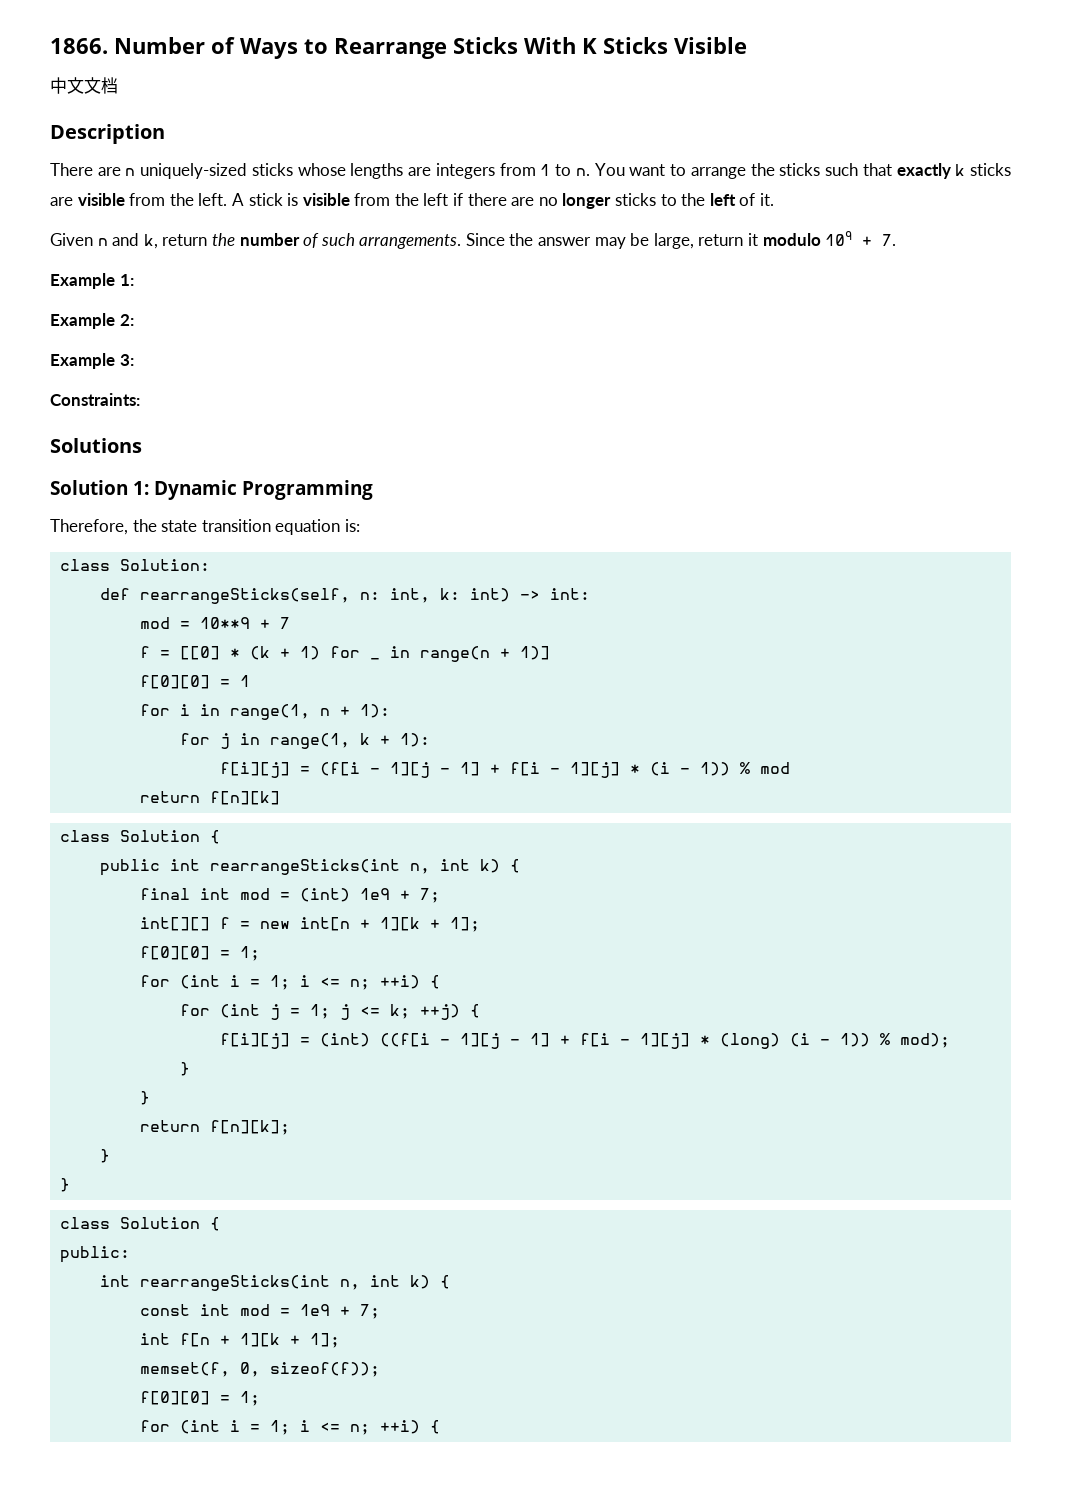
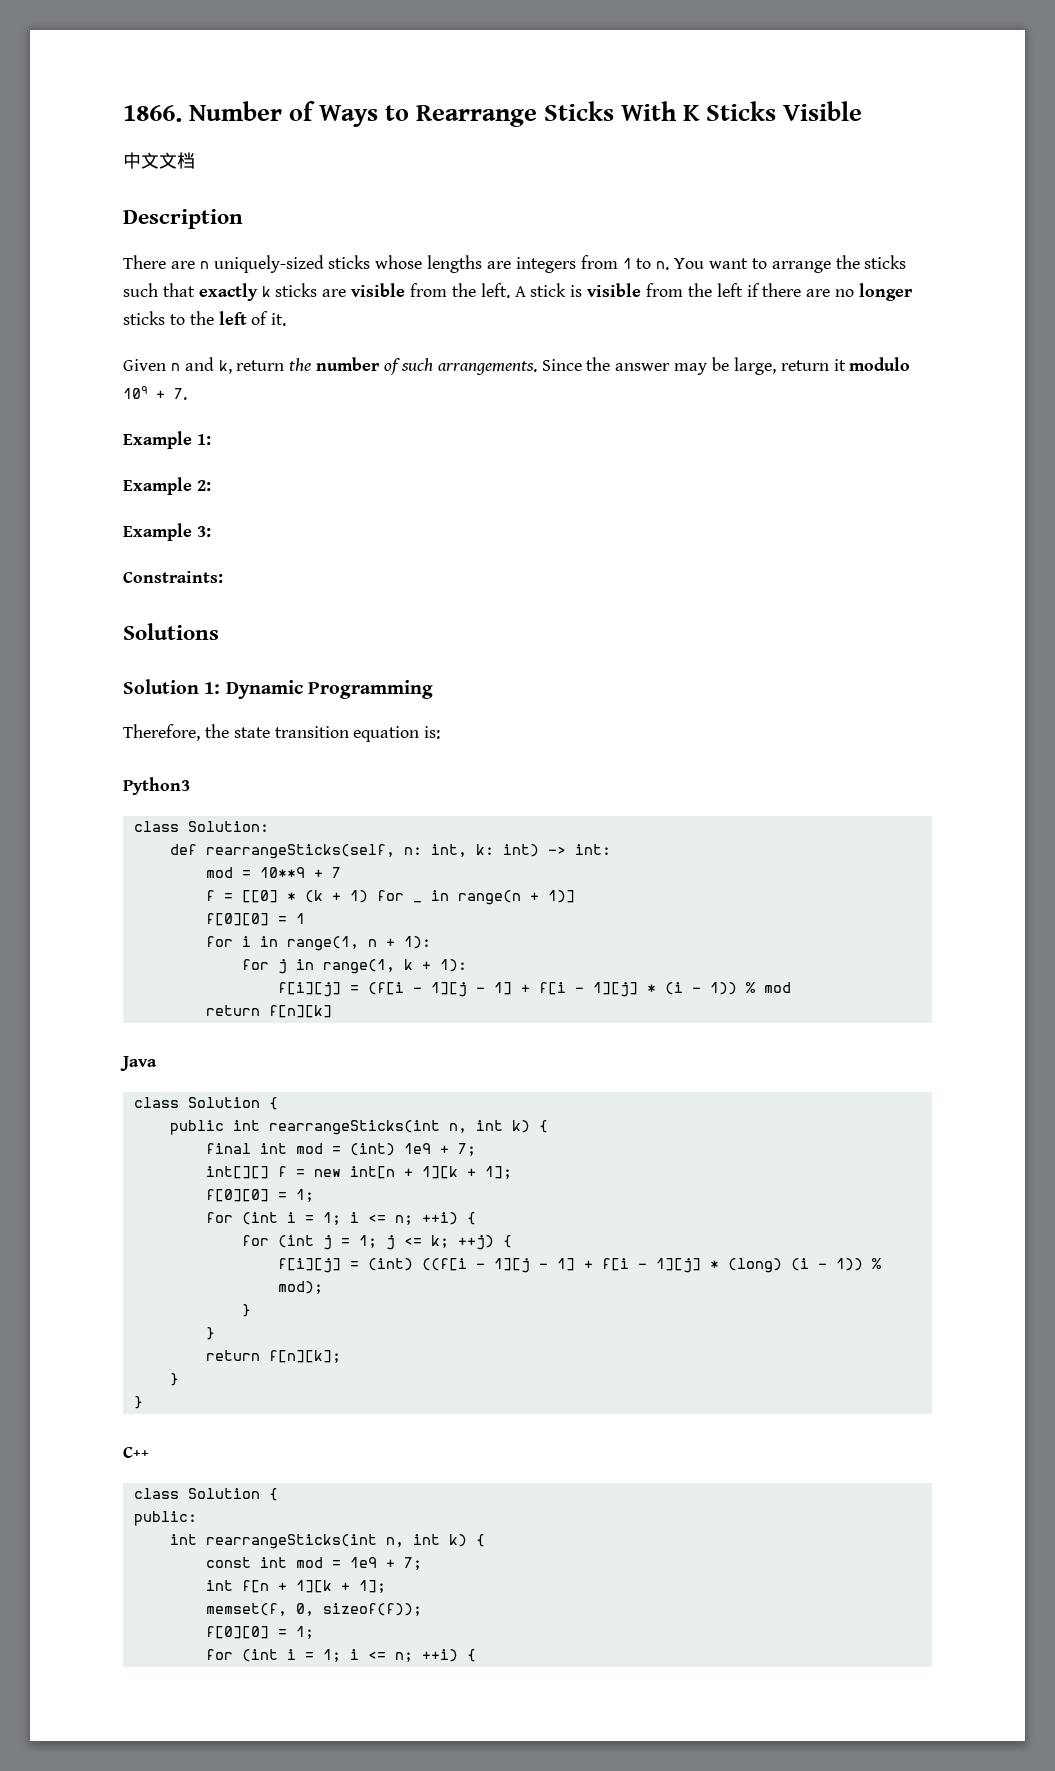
(360, 525) none -> [123,777,190,795] // Python3
(281, 798) none -> [120,1056,157,1071] // Java
(71, 1185) none -> [123,1447,149,1458] // C++

